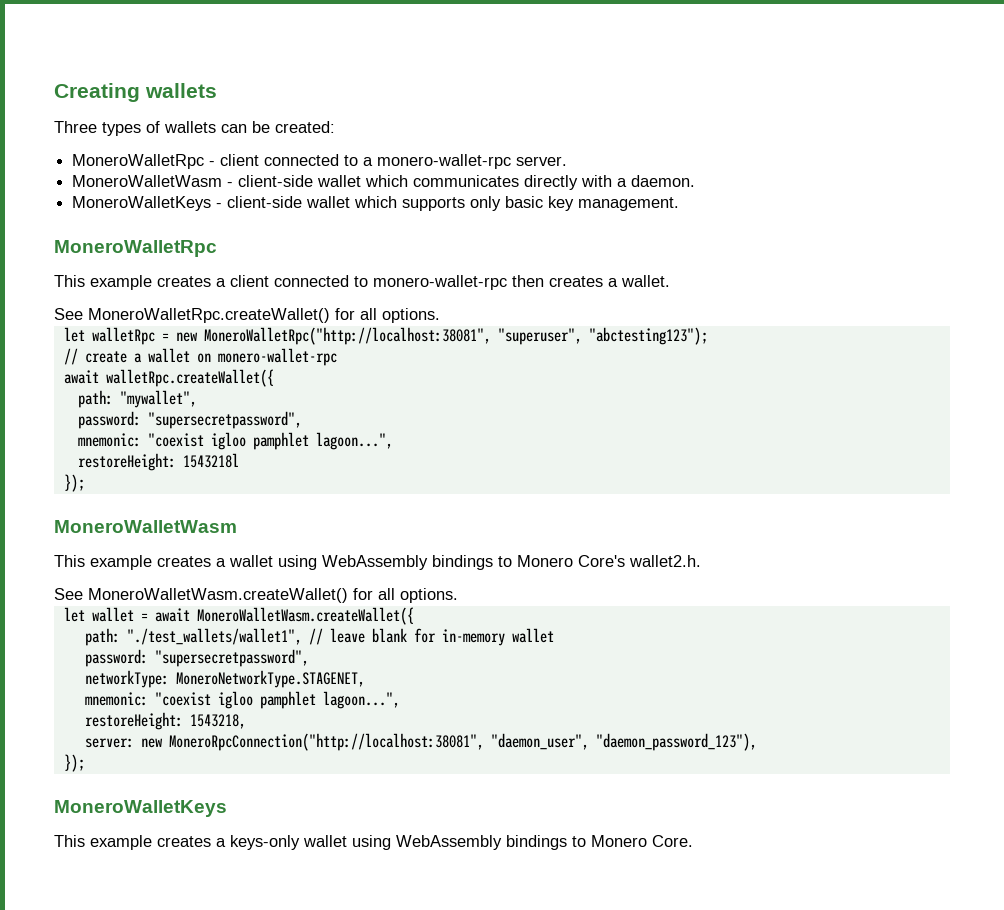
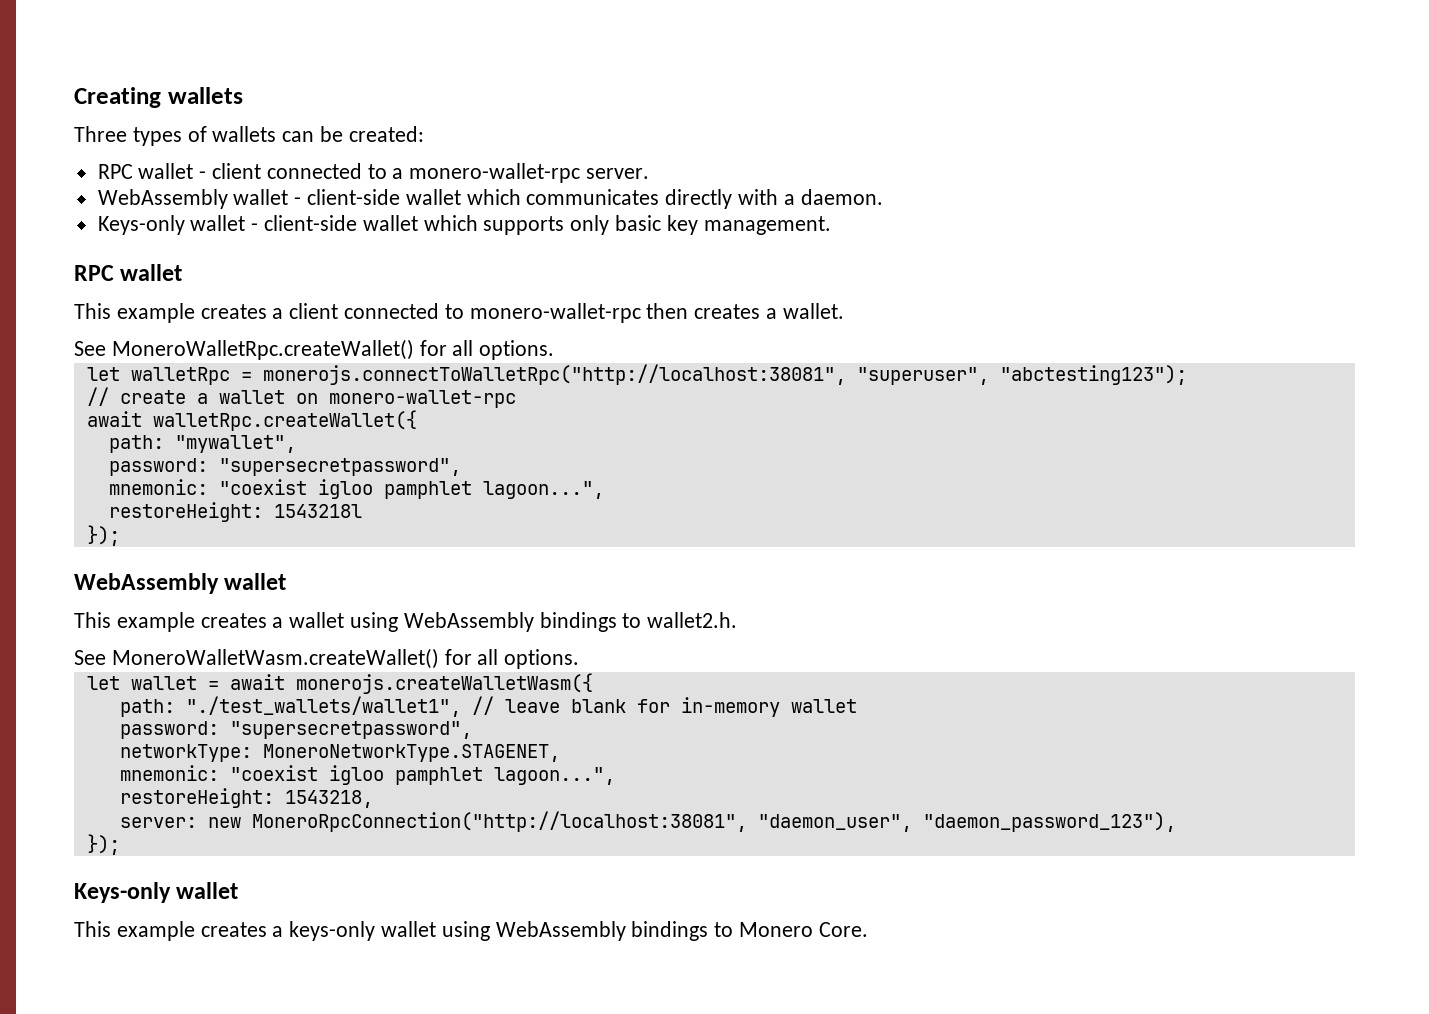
[72,154,205,169] MoneroWalletRpc -> [97,163,194,179] RPC wallet
[72,175,223,187] MoneroWalletWasm -> [97,189,289,209] WebAssembly wallet
[72,196,212,211] MoneroWalletKeys -> [97,215,246,235] Keys-only wallet
[54,240,217,257] MoneroWalletRpc -> [74,264,183,281] RPC wallet
[175,327,491,345] new MoneroWalletRpc("http://localhost:38081", -> [262,364,846,385] monerojs.connectToWalletRpc("http://localhost:38081",
[54,520,237,533] MoneroWalletWasm -> [74,573,287,594] WebAssembly wallet
[517,555,625,567] Monero Core's -> (642, 620) none
[196,607,414,625] MoneroWalletWasm.createWallet({ -> [295,673,593,694] monerojs.createWalletWasm({
[54,800,227,817] MoneroWalletKeys -> [74,882,239,903] Keys-only wallet

